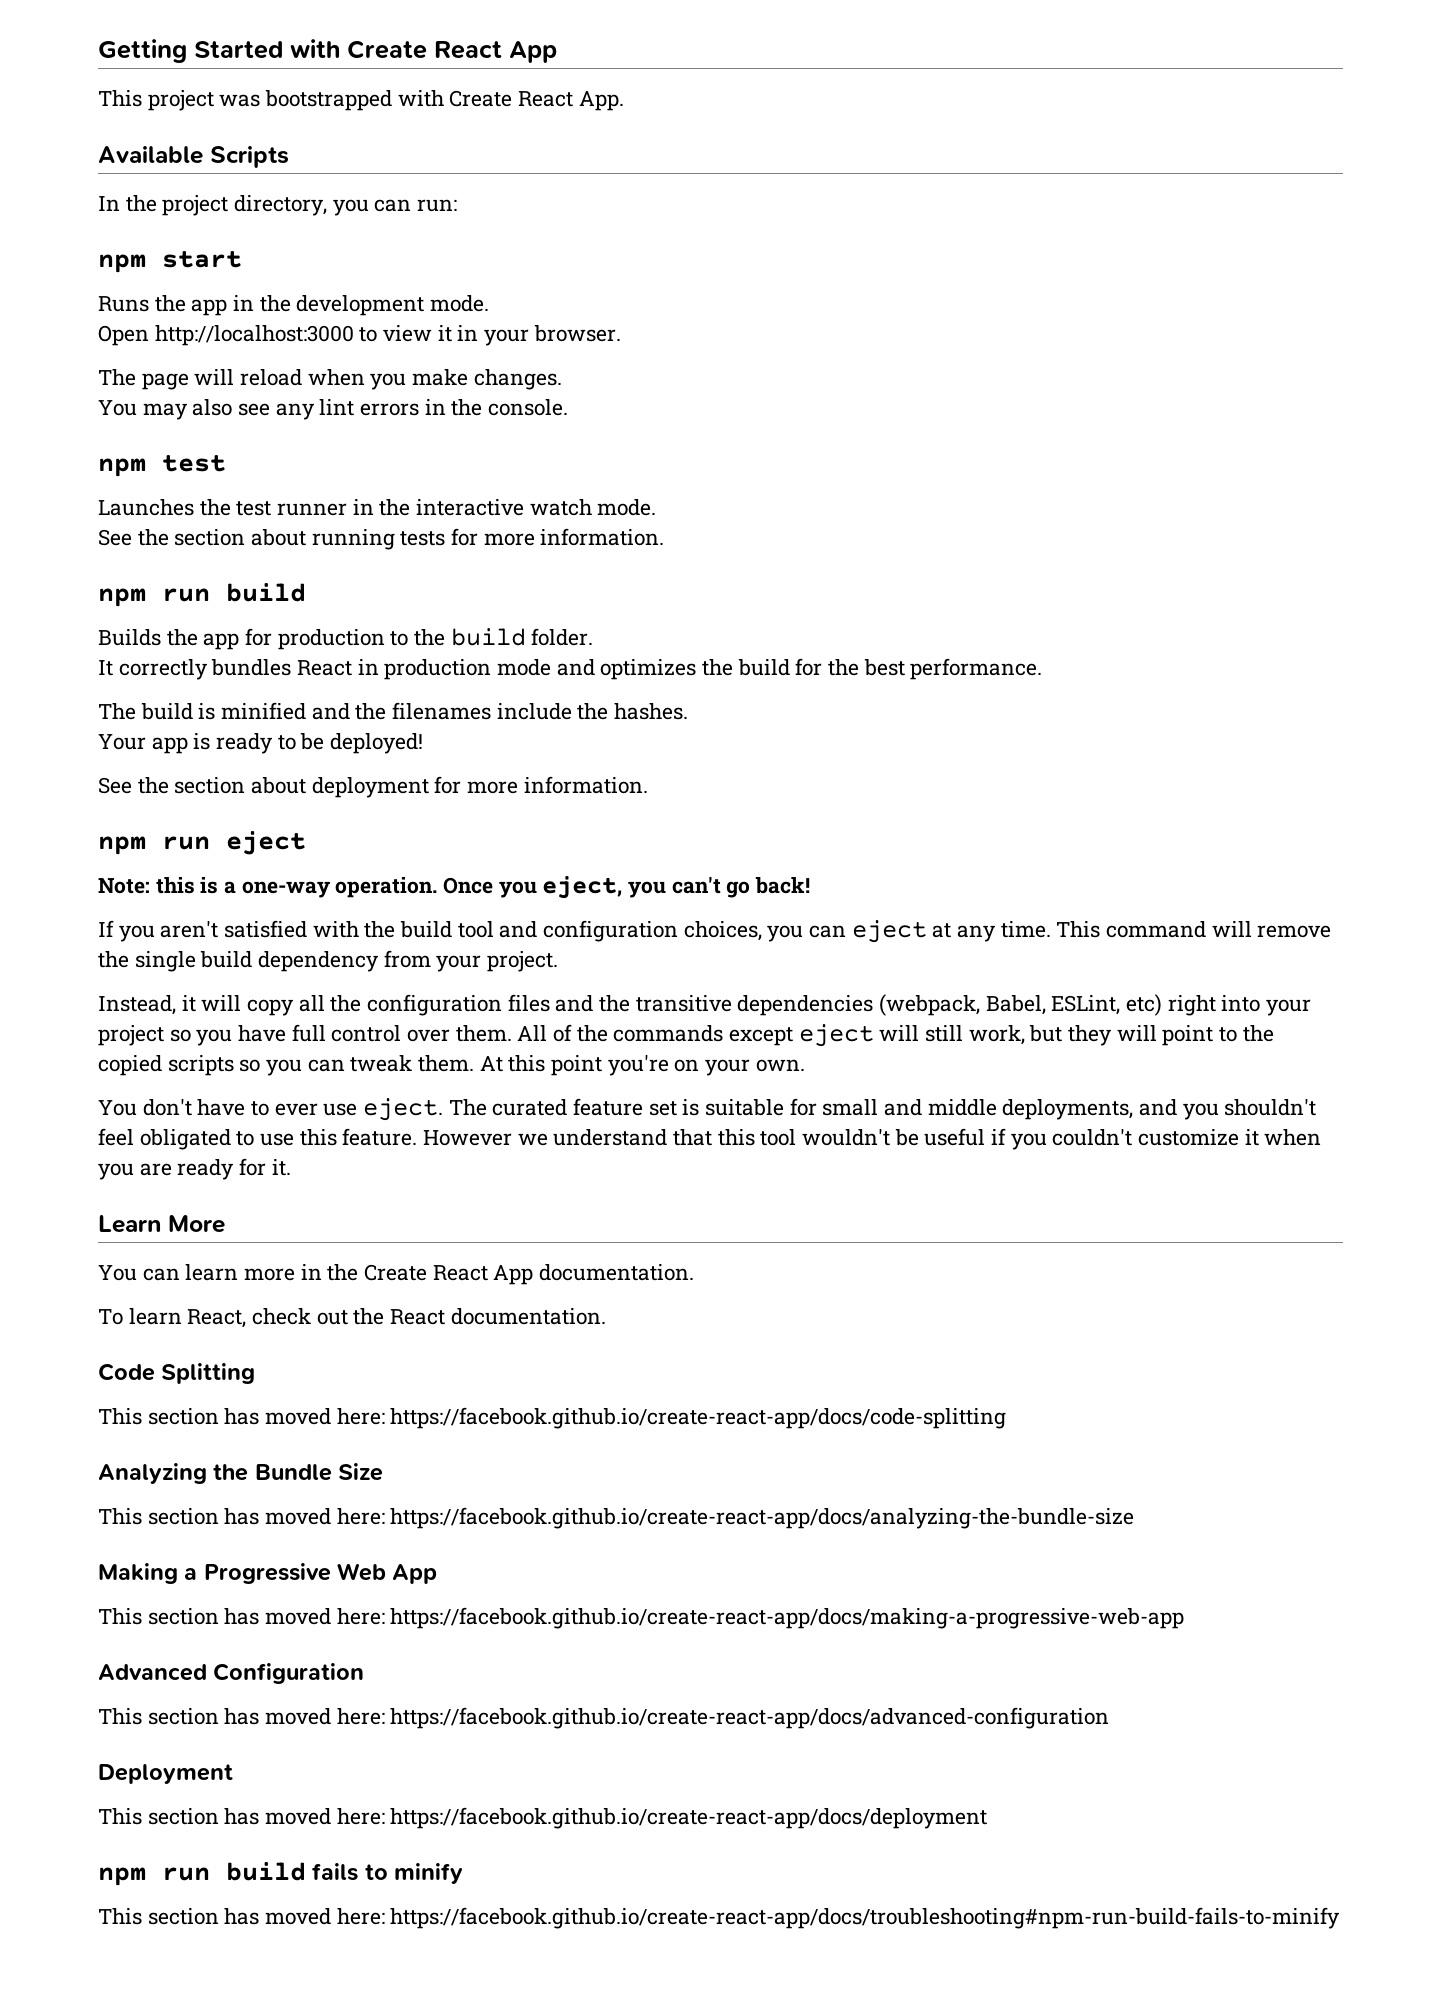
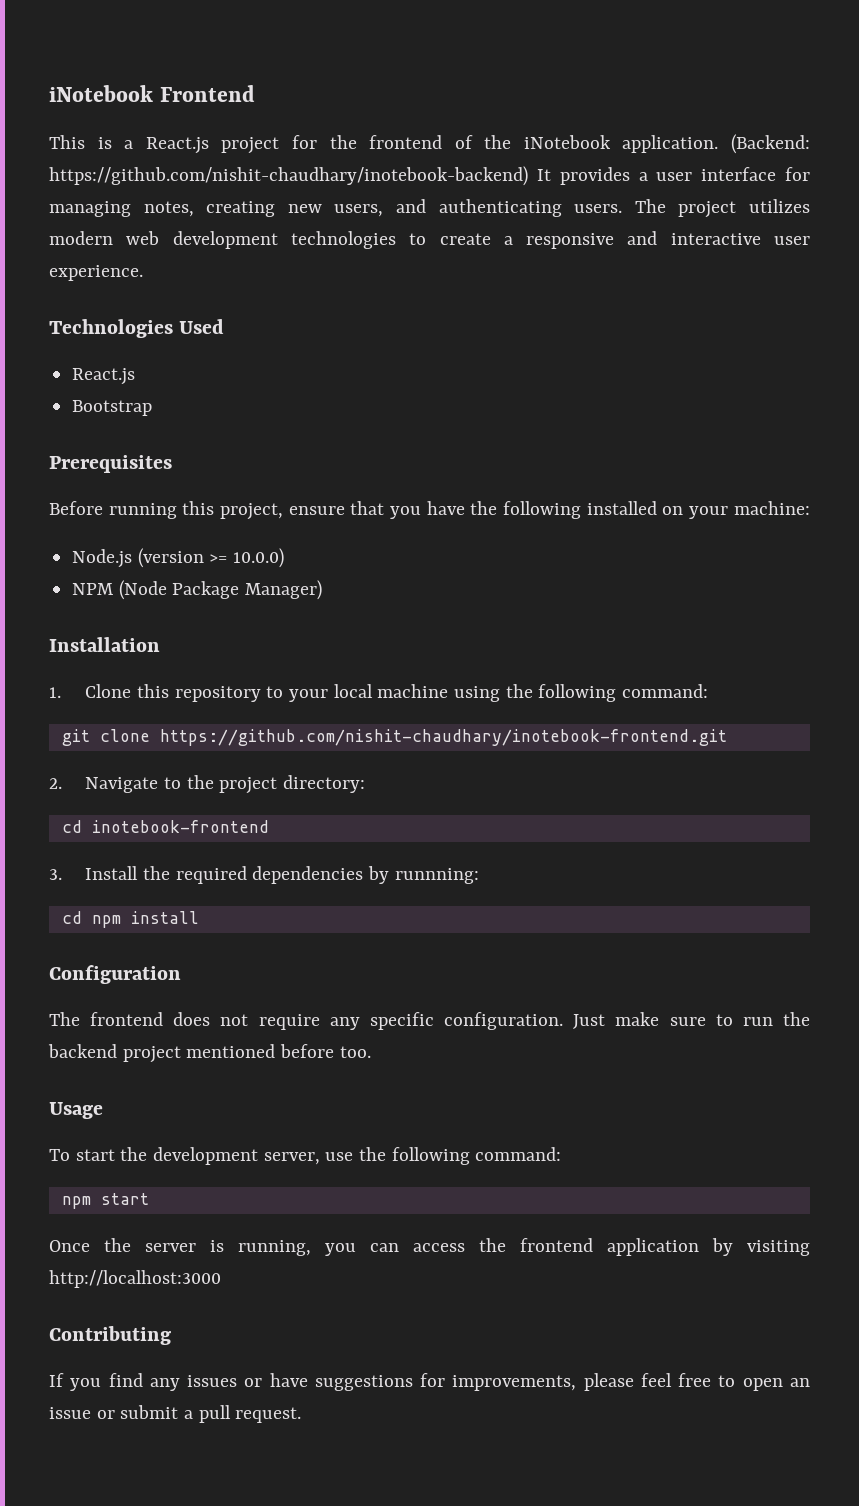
[98,39,557,63] [98,90,624,111] [98,146,289,168] [98,195,458,216] [98,251,242,273] [98,295,490,316] [98,325,621,346] [98,369,562,390] [98,399,569,420] [98,455,226,477] [98,499,657,516] [98,528,665,550] [98,583,306,607] [98,628,594,650] [98,658,1043,680] [98,702,689,720] [98,733,424,754] [98,776,648,798] [98,831,306,855] [98,876,811,899] [98,920,1332,943] [98,950,559,972] [98,994,1312,1016] [98,1024,1274,1047] [98,1055,805,1076] [98,1098,1317,1121] [98,1128,1322,1150] [98,1158,291,1180] [98,1215,225,1233] [98,1264,695,1285] [98,1308,606,1328] [98,1363,256,1384] [98,1407,1007,1429] [98,1463,384,1484] [98,1507,1135,1529] [98,1563,438,1584] [98,1607,1185,1629] [98,1663,365,1684] [98,1707,1110,1729] [98,1764,233,1784] [98,1807,988,1829] [98,1862,464,1886] [98,1907,1341,1929] Getting Started with Create React App // This project was bootstrapped with Create React App. // Available Scripts // In the project directory, you can run: // npm start // Runs the app in the development mode. // Open http://localhost:3000 to view it in your browser. // The page will reload when you make changes. // You may also see any lint errors in the console. // npm test // Launches the test runner in the interactive watch mode. // See the section about running tests for more information. // npm run build // Builds the app for production to the build folder. // It correctly bundles React in production mode and optimizes the build for the best performance. // The build is minified and the filenames include the hashes. // Your app is ready to be deployed! // See the section about deployment for more information. // npm run eject // Note: this is a one-way operation. Once you eject, you can't go back! // If you aren't satisfied with the build tool and configuration choices, you can eject at any time. This command will remove the single build dependency from your project. // Instead, it will copy all the configuration files and the transitive dependencies (webpack, Babel, ESLint, etc) right into your project so you have full control over them. All of the commands except eject will still work, but they will point to the copied scripts so you can tweak them. At this point you're on your own. // You don't have to ever use eject. The curated feature set is suitable for small and middle deployments, and you shouldn't feel obligated to use this feature. However we understand that this tool wouldn't be useful if you couldn't customize it when you are ready for it. // Learn More // You can learn more in the Create React App documentation. // To learn React, check out the React documentation. // Code Splitting // This section has moved here: https://facebook.github.io/create-react-app/docs/code-splitting // Analyzing the Bundle Size // This section has moved here: https://facebook.github.io/create-react-app/docs/analyzing-the-bundle-size // Making a Progressive Web App // This section has moved here: https://facebook.github.io/create-react-app/docs/making-a-progressive-web-app // Advanced Configuration // This section has moved here: https://facebook.github.io/create-react-app/docs/advanced-configuration // Deployment // This section has moved here: https://facebook.github.io/create-react-app/docs/deployment // npm run build fails to minify // This section has moved here: https://facebook.github.io/create-react-app/docs/troubleshooting#npm-run-build-fails-to-minify -> [49,85,255,102] [49,134,810,154] [49,166,811,186] [49,199,811,218] [49,231,810,249] [49,265,143,281] [49,319,225,338] [72,368,136,385] [72,400,153,416] [49,455,172,473] [49,501,810,520] [72,548,285,568] [72,580,323,600] [49,637,160,652] [49,684,708,702] [61,729,727,746] [49,775,365,794] [61,820,269,833] [49,866,479,884] [61,911,199,928] [49,965,181,984] [49,1012,811,1030] [48,1044,371,1063] [49,1102,103,1119] [49,1147,562,1165] [61,1193,149,1209] [49,1238,810,1256] [49,1270,221,1288] [49,1326,171,1345] [49,1373,810,1391] [49,1405,302,1423] iNotebook Frontend // This is a React.js project for the frontend of the iNotebook application. (Backend: https://github.com/nishit-chaudhary/inotebook-backend) It provides a user interface for managing notes, creating new users, and authenticating users. The project utilizes modern web development technologies to create a responsive and interactive user experience. // Technologies Used // React.js // Bootstrap // Prerequisites // Before running this project, ensure that you have the following installed on your machine: // Node.js (version >= 10.0.0) // NPM (Node Package Manager) // Installation // 1. Clone this repository to your local machine using the following command: // git clone https://github.com/nishit-chaudhary/inotebook-frontend.git // 2. Navigate to the project directory: // cd inotebook-frontend // 3. Install the required dependencies by runnning: // cd npm install // Configuration // The frontend does not require any specific configuration. Just make sure to run the backend project mentioned before too. // Usage // To start the development server, use the following command: // npm start // Once the server is running, you can access the frontend application by visiting http://localhost:3000 // Contributing // If you find any issues or have suggestions for improvements, please feel free to open an issue or submit a pull request.

